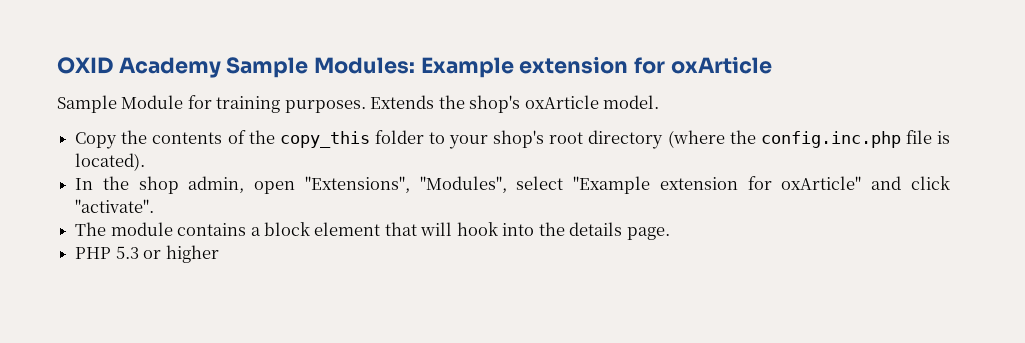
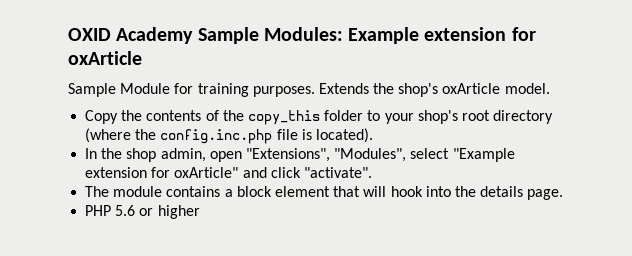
[115,246,139,259] 5.3 -> [115,205,136,216] 5.6

